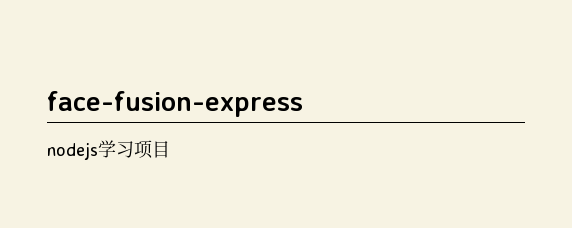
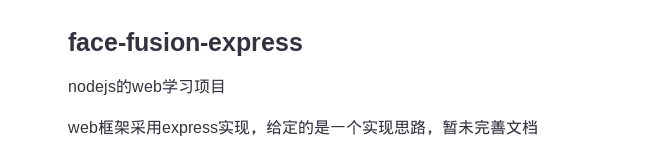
(98, 151) none -> [116,79,162,94] 的web
(170, 149) none -> [67,119,538,136] // web框架采用express实现，给定的是一个实现思路，暂未完善文档

